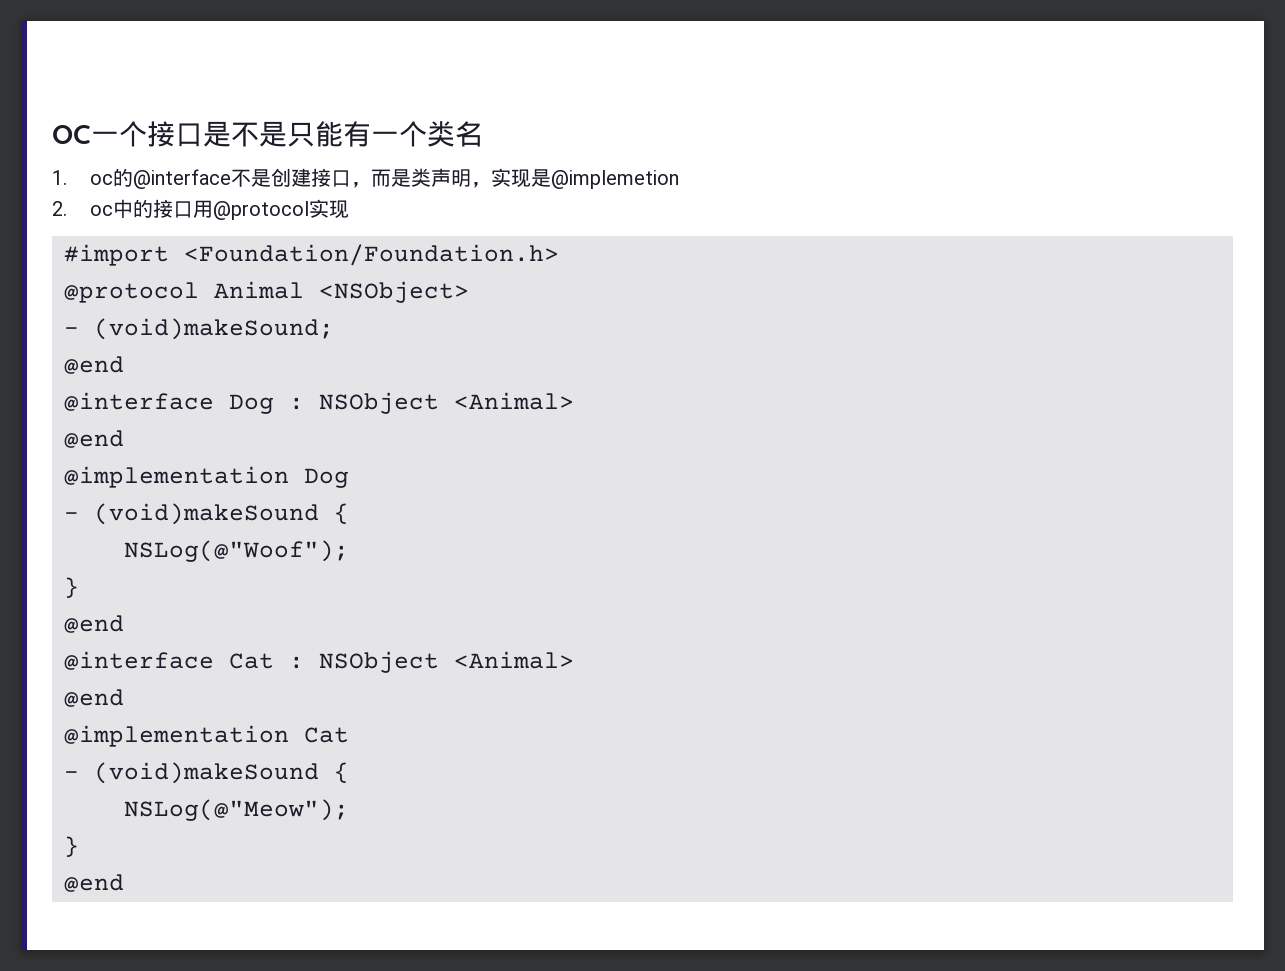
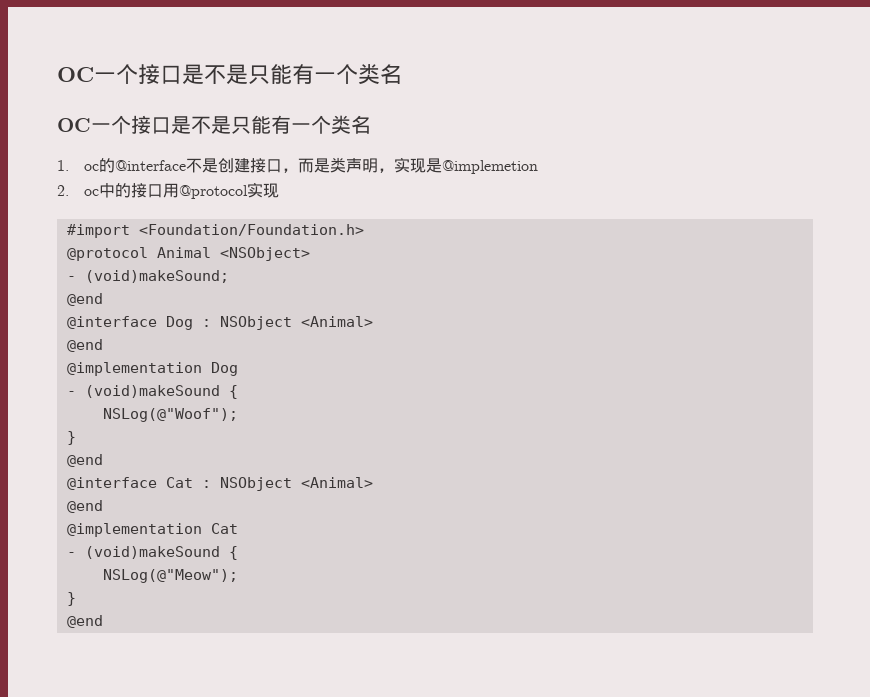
[52,121,483,147] OC一个接口是不是只能有一个类名 -> [57,64,402,85] [57,115,371,134] OC一个接口是不是只能有一个类名 // OC一个接口是不是只能有一个类名

